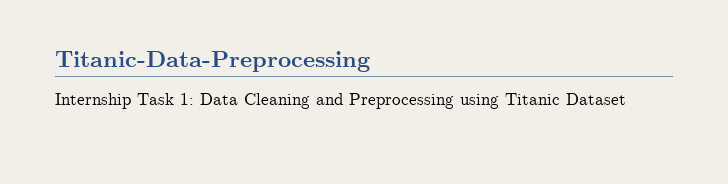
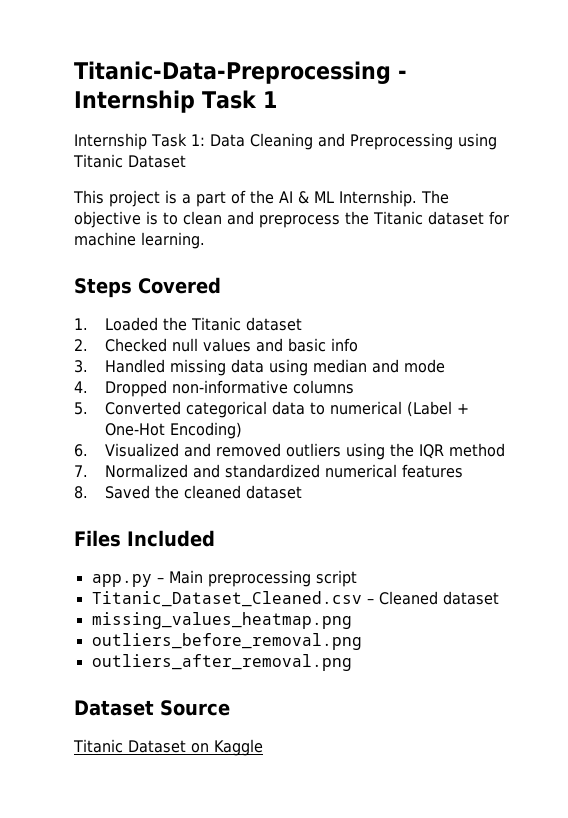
(370, 61) none -> [398,70,407,79] [74,90,277,113] - Internship Task 1
(626, 99) none -> [73,190,449,207] [74,211,509,228] [74,232,205,249] [74,277,221,298] [74,317,303,331] [74,338,359,352] [74,359,446,376] [74,380,355,397] [74,401,470,418] [105,422,243,439] [74,443,506,460] [74,464,464,478] [74,485,303,499] [74,530,215,547] [91,570,357,587] [91,591,499,607] [91,612,352,629] [91,633,362,650] [91,654,352,671] [74,700,230,716] [73,739,263,756] // This project is a part of the AI & ML Internship. The objective is to clean and preprocess the Titanic dataset for machine learning. // Steps Covered // 1. Loaded the Titanic dataset // 2. Checked null values and basic info // 3. Handled missing data using median and mode // 4. Dropped non-informative columns // 5. Converted categorical data to numerical (Label + One-Hot Encoding) // 6. Visualized and removed outliers using the IQR method // 7. Normalized and standardized numerical features // 8. Saved the cleaned dataset // Files Included // app.py – Main preprocessing script // Titanic_Dataset_Cleaned.csv – Cleaned dataset // missing_values_heatmap.png // outliers_before_removal.png // outliers_after_removal.png // Dataset Source // Titanic Dataset on Kaggle

